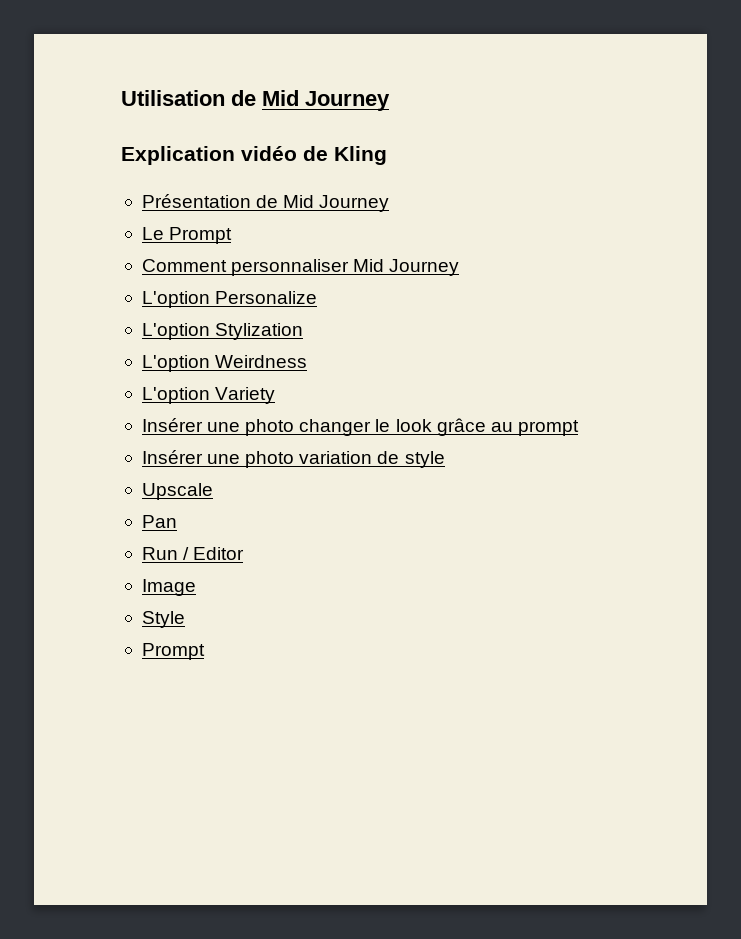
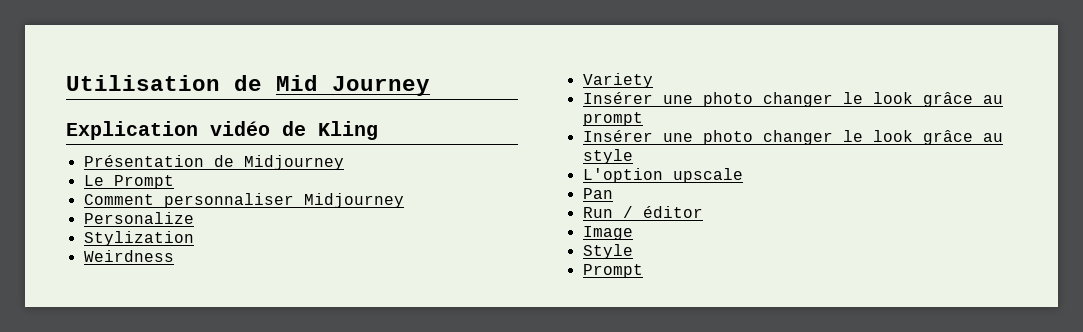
[283,195,390,212] Mid Journey -> [243,155,344,170] Midjourney
[353,259,460,276] [141,291,210,308] Mid Journey // L'option -> [303,193,404,208] Midjourney //
[141,323,210,340] L'option -> (194, 218) none
[141,355,210,372] L'option -> (194, 238) none
[141,387,210,404] L'option -> (174, 256) none
[299,451,400,464] variation de -> [762,130,1003,145] changer le look grâce au
[141,483,213,500] Upscale -> [582,168,743,183] L'option upscale
[193,547,245,560] Editor -> [642,206,703,218] éditor

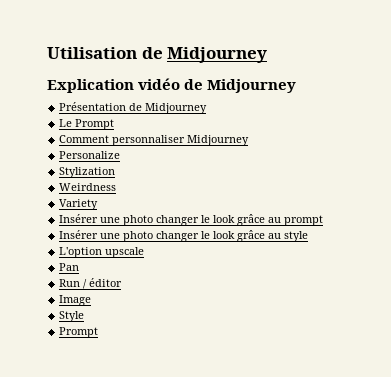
[276,75,430,96] Mid Journey -> [167,47,268,63] Midjourney
[318,121,378,140] Kling -> [207,79,297,93] Midjourney

